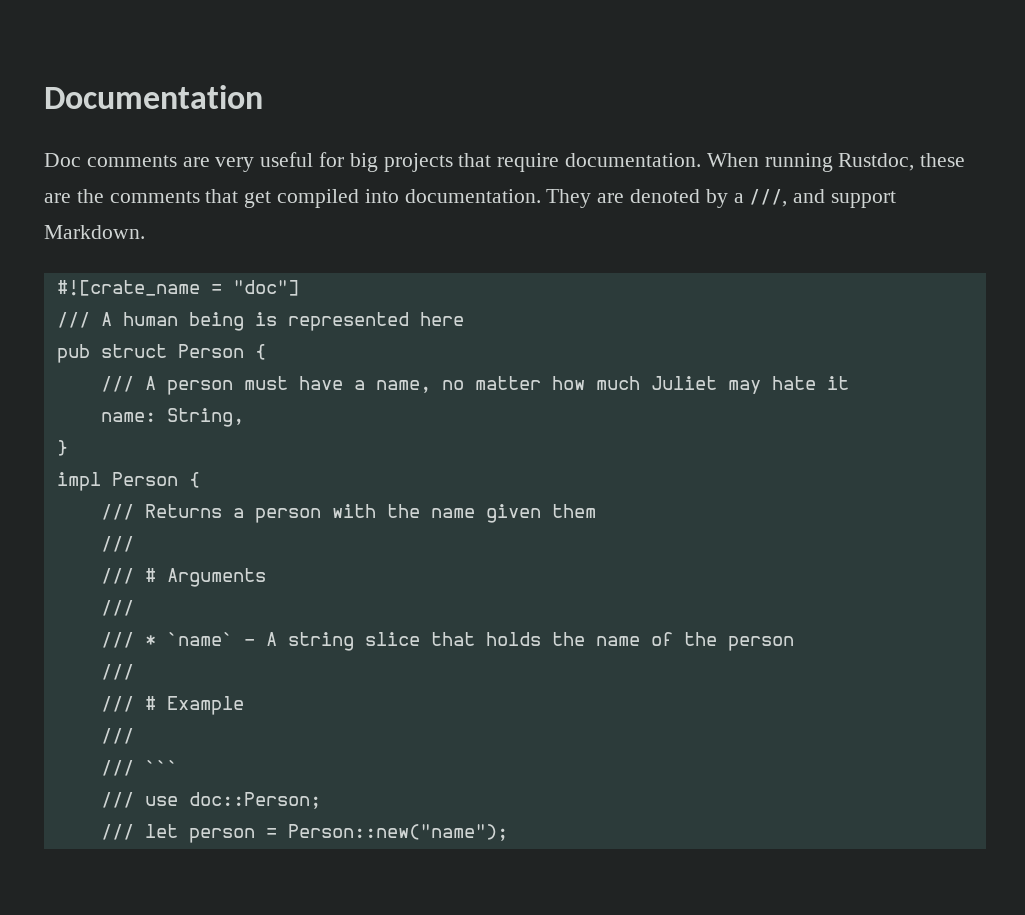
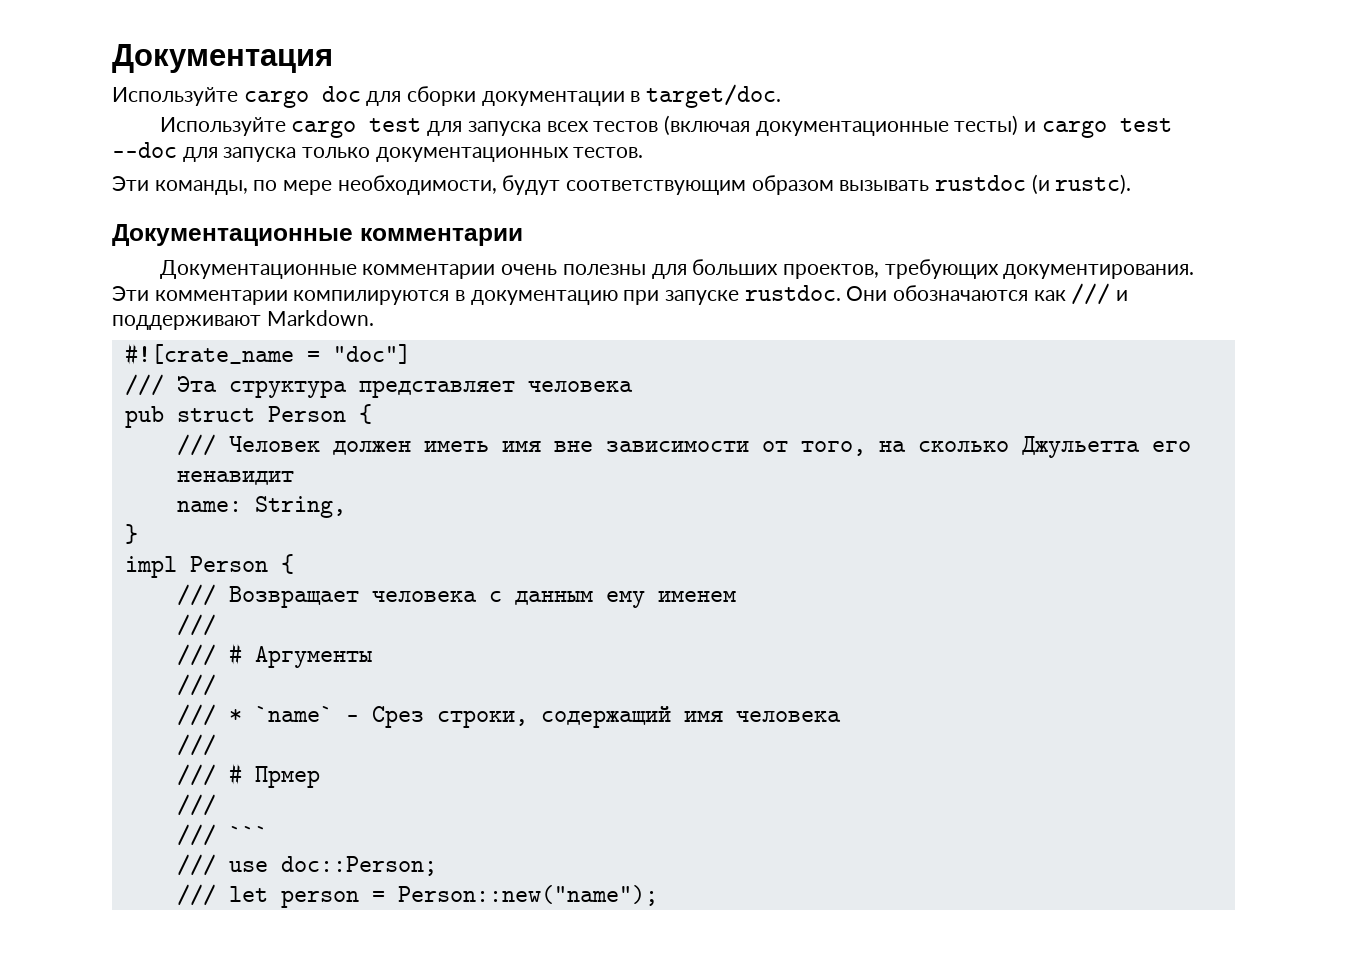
[44,85,263,109] [44,152,966,172] [44,189,897,208] Documentation // Doc comments are very useful for big projects that require documentation. When running Rustdoc, these are the comments that get compiled into documentation. They are denoted by a ///, and support -> [112,44,333,73] [112,84,782,108] [159,115,1172,138] [112,142,644,162] [112,174,1132,195] [112,224,523,246] [159,259,1195,279] [112,283,1129,305] [112,315,261,330] Документация // Используйте cargo doc для сборки документации в target/doc. // Используйте cargo test для запуска всех тестов (включая документационные тесты) и cargo test --doc для запуска только документационных тестов. // Эти команды, по мере необходимости, будут соответствующим образом вызывать rustdoc (и rustc). // Документационные комментарии // Документационные комментарии очень полезны для больших проектов, требующих документирования. Эти комментарии компилируются в документацию при запуске rustdoc. Они обозначаются как /// и поддерживают
[100,312,464,331] A human being is represented here -> [176,376,633,398] Эта структура представляет человека
[144,376,849,395] A person must have a name, no matter how much Juliet may hate it -> [228,436,1191,458] [176,470,294,485] Человек должен иметь имя вне зависимости от того, на сколько Джульетта его ненавидит
[144,504,596,523] [100,536,134,552] [100,568,266,587] Returns a person with the name given them // /// // /// # Arguments -> [228,586,736,608] [176,614,216,636] [176,643,372,668] Возвращает человека с данным ему именем // /// // /// # Аргументы
[265,632,794,651] [100,664,134,680] [100,696,244,715] A string slice that holds the name of the person // /// // /// # Example -> [371,706,841,728] [176,734,216,756] [176,763,320,788] Срез строки, содержащий имя человека // /// // /// # Прмер

